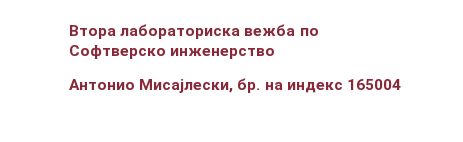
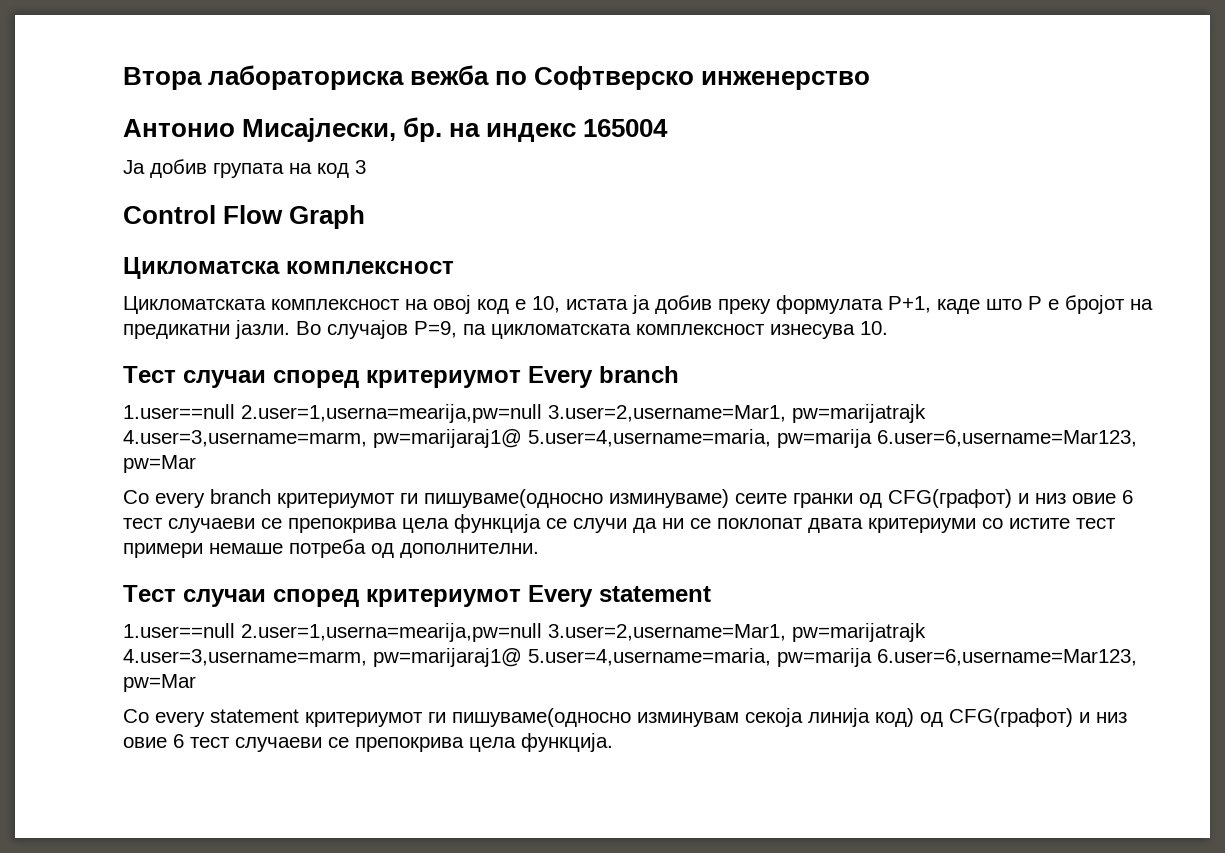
(401, 84) none -> [123,159,366,178] [123,205,366,229] [123,257,454,279] [123,295,1153,314] [123,320,888,339] [123,366,679,388] [123,404,926,423] [123,429,1137,448] [123,455,196,473] [123,489,1133,508] [123,514,1116,533] [123,539,539,558] [123,585,711,607] [123,623,926,642] [123,648,1137,667] [123,674,196,692] [123,708,1127,727] [123,733,613,752] // Ја добив групата на код 3 // Control Flow Graph // Цикломатска комплексност // Цикломатската комплексност на овој код е 10, истата ја добив преку формулата P+1, каде што P е бројот на предикатни јазли. Во случајoв P=9, па цикломатската комплексност изнесува 10. // Тест случаи според критериумот Every branch // 1.user==null 2.user=1,userna=mearija,pw=null 3.user=2,username=Mar1, pw=marijatrajk 4.user=3,username=marm, pw=marijaraj1@ 5.user=4,username=maria, pw=marija 6.user=6,username=Mar123, pw=Mar // Со every branch критериумот ги пишуваме(односно изминуваме) сеите гранки од CFG(графот) и низ овие 6 тест случаеви се препокрива цела функција се случи да ни се поклопат двата критериуми со истите тест примери немаше потреба од дополнителни. // Тест случаи според критериумот Every statement // 1.user==null 2.user=1,userna=mearija,pw=null 3.user=2,username=Mar1, pw=marijatrajk 4.user=3,username=marm, pw=marijaraj1@ 5.user=4,username=maria, pw=marija 6.user=6,username=Mar123, pw=Mar // Со every statement критериумот ги пишуваме(односно изминувам секоја линија код) од CFG(графот) и низ овие 6 тест случаеви се препокрива цела функција.

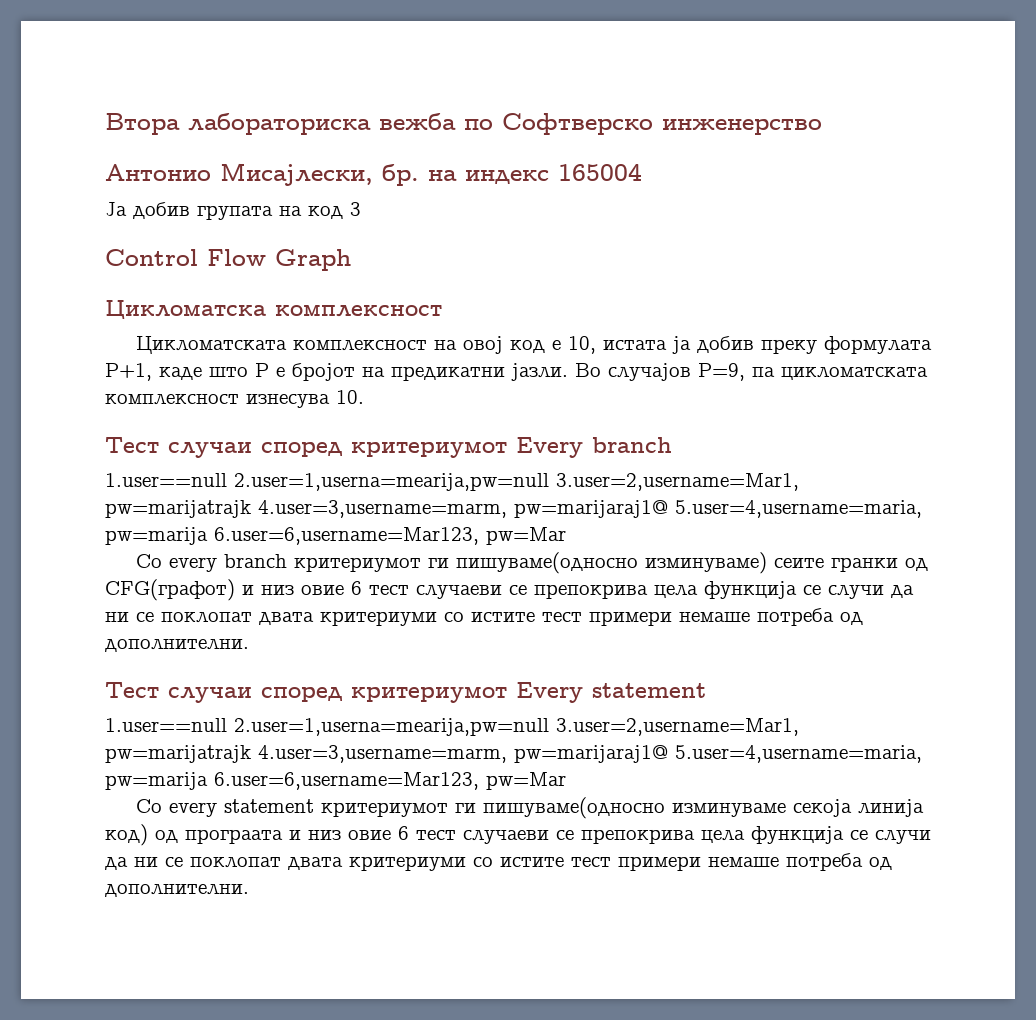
[637,712,739,727] изминувам -> [671,803,786,817] изминуваме
[949,708,1127,727] [123,733,613,752] CFG(графот) и низ овие 6 тест случаеви се препокрива цела функција. -> [185,826,931,844] [105,853,892,871] [105,884,249,897] програата и низ овие 6 тест случаеви се препокрива цела функција се случи да ни се поклопат двата критериуми со истите тест примери немаше потреба од дополнителни.

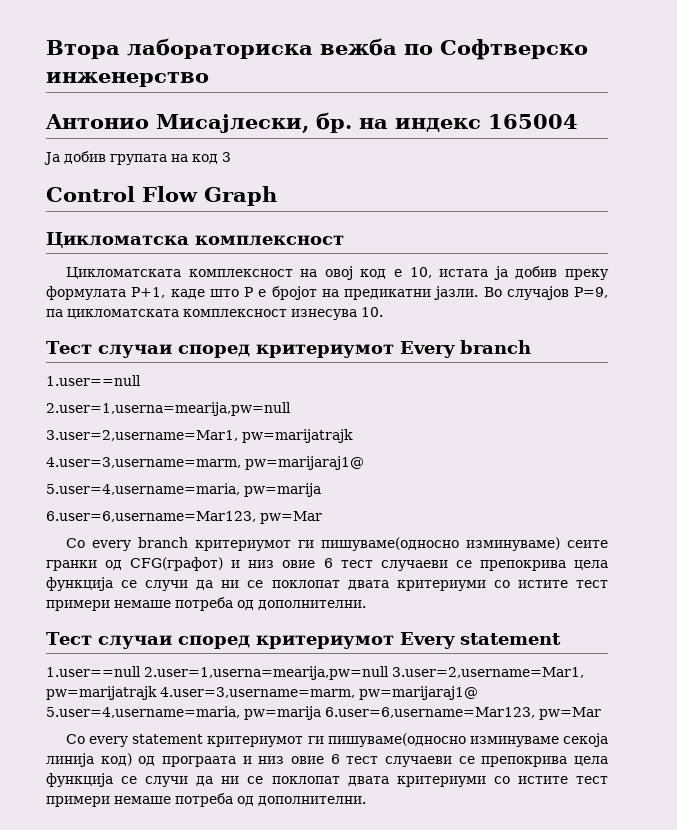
[234,473,799,491] [105,500,922,518] [105,527,208,545] 2.user=1,userna=mearija,pw=null 3.user=2,username=Mar1, pw=marijatrajk 4.user=3,username=marm, pw=marijaraj1@ 5.user=4,username=maria, pw=marija -> [46,402,291,416] [46,429,353,443] [46,456,364,470] [46,483,321,497] // 2.user=1,userna=mearija,pw=null // 3.user=2,username=Mar1, pw=marijatrajk // 4.user=3,username=marm, pw=marijaraj1@ // 5.user=4,username=maria, pw=marija //

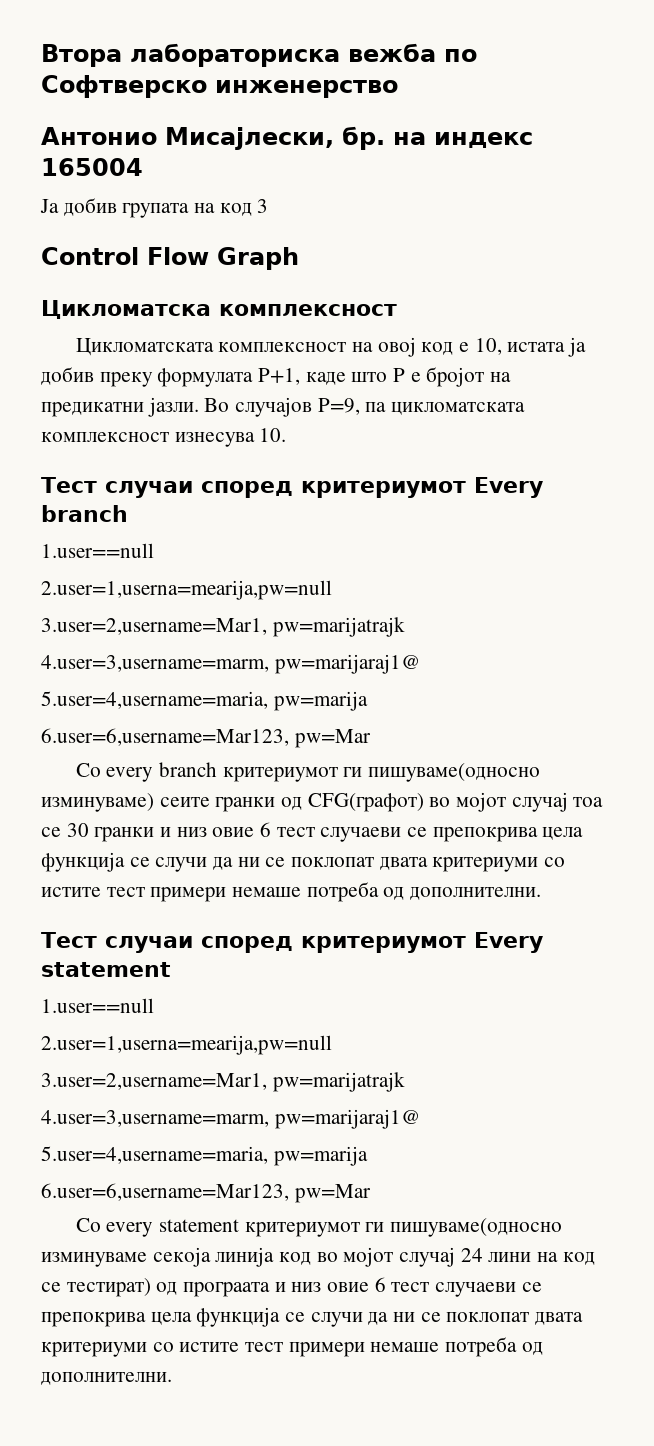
(224, 564) none -> [429,792,604,812] [41,823,155,842] во мојот случај тоа се 30 гранки
[144,666,584,680] [46,686,478,700] [46,706,321,720] 2.user=1,userna=mearija,pw=null 3.user=2,username=Mar1, pw=marijatrajk 4.user=3,username=marm, pw=marijaraj1@ 5.user=4,username=maria, pw=marija -> [41,1035,332,1055] [41,1072,405,1092] [41,1109,420,1129] [41,1146,368,1166] // 2.user=1,userna=mearija,pw=null // 3.user=2,username=Mar1, pw=marijatrajk // 4.user=3,username=marm, pw=marijaraj1@ // 5.user=4,username=maria, pw=marija //
[100,753,132,766] код) -> [279,1247,595,1267] [41,1278,151,1297] код во мојот случај 24 лини на код се тестират)

